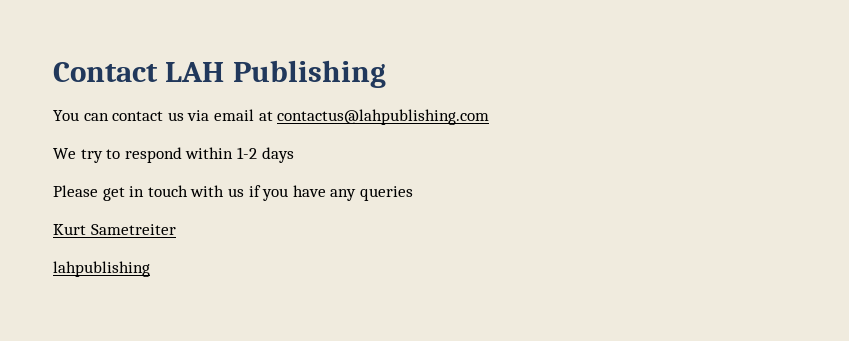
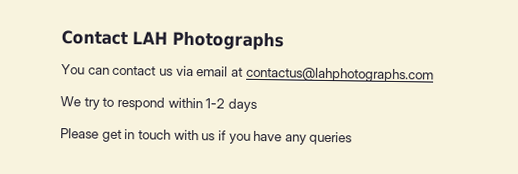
[232,60,386,88] Publishing -> [172,31,284,51] Photographs
[277,109,490,125] contactus@lahpublishing.com -> [245,66,434,83] contactus@lahphotographs.com
[53,224,176,235] [53,261,150,277] // Kurt Sametreiter // lahpublishing -> (353, 138) none

